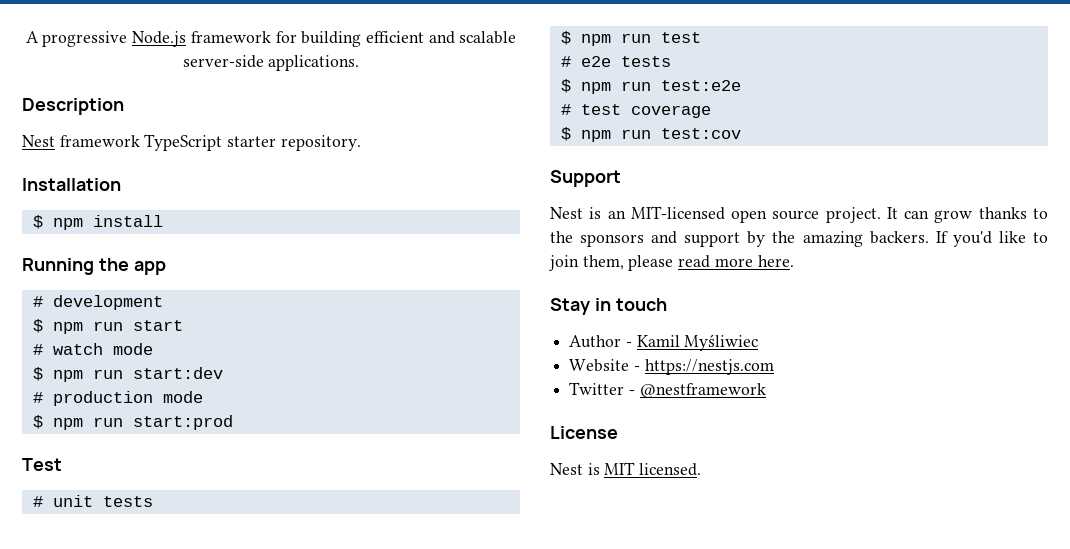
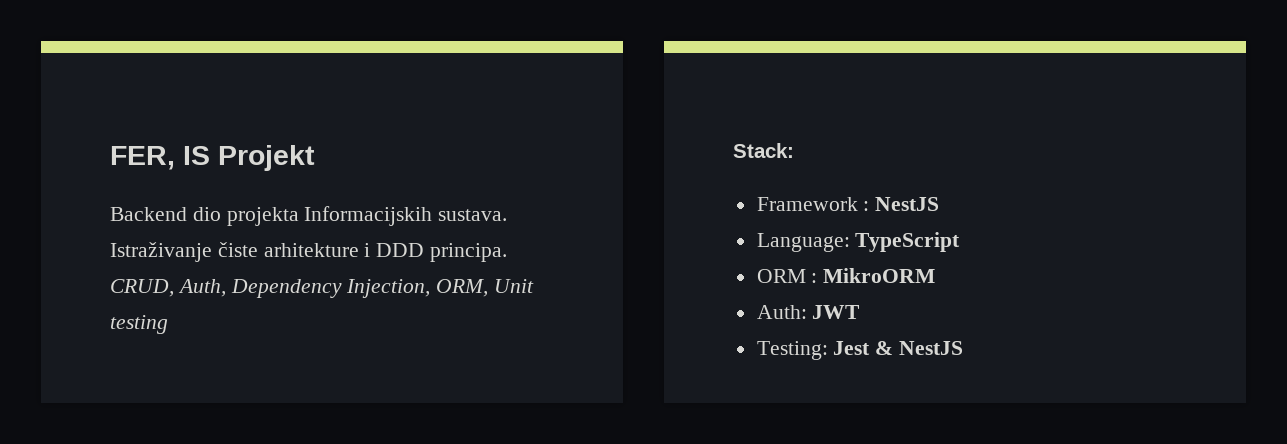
[25,31,517,47] [182,55,360,71] [22,98,124,115] [22,134,361,151] [22,178,121,191] [32,215,163,230] [22,258,166,275] [32,295,163,310] [32,319,183,334] [32,343,153,355] [32,367,223,382] [32,391,203,406] [32,415,233,430] [22,458,62,471] [32,495,153,507] [560,31,701,46] [560,56,671,67] [560,79,741,94] [560,104,711,118] [560,127,741,142] [550,170,621,187] [550,206,1048,223] [550,231,1048,247] [549,255,794,271] [550,298,667,315] [569,334,759,351] [569,359,774,375] [569,382,766,398] [550,426,618,439] [550,462,702,476] A progressive Node.js framework for building efficient and scalable server-side applications. // Description // Nest framework TypeScript starter repository. // Installation // $ npm install // Running the app // # development // $ npm run start // # watch mode // $ npm run start:dev // # production mode // $ npm run start:prod // Test // # unit tests // $ npm run test // # e2e tests // $ npm run test:e2e // # test coverage // $ npm run test:cov // Support // Nest is an MIT-licensed open source project. It can grow thanks to the sponsors and support by the amazing backers. If you'd like to join them, please read more here. // Stay in touch // Author - Kamil Myśliwiec // Website - https://nestjs.com // Twitter - @nestframework // License // Nest is MIT licensed. -> [110,145,315,171] [110,206,508,226] [110,242,508,262] [110,279,535,298] [110,315,168,334] [733,143,794,158] [756,197,940,211] [756,232,961,252] [756,268,936,283] [756,305,861,319] [756,341,964,360] FER, IS Projekt // Backend dio projekta Informacijskih sustava. Istraživanje čiste arhitekture i DDD principa. CRUD, Auth, Dependency Injection, ORM, Unit testing // Stack: // Framework : NestJS // Language: TypeScript // ORM : MikroORM // Auth: JWT // Testing: Jest & NestJS

